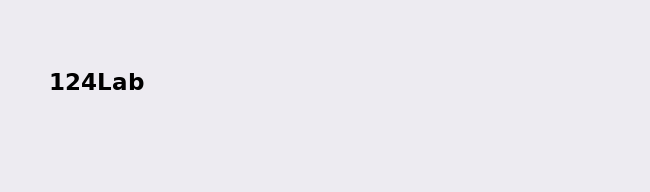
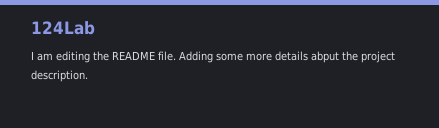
(144, 81) none -> [31,51,395,63] [31,70,88,82] // I am editing the README file. Adding some more details abput the project description.

